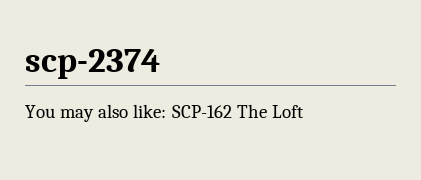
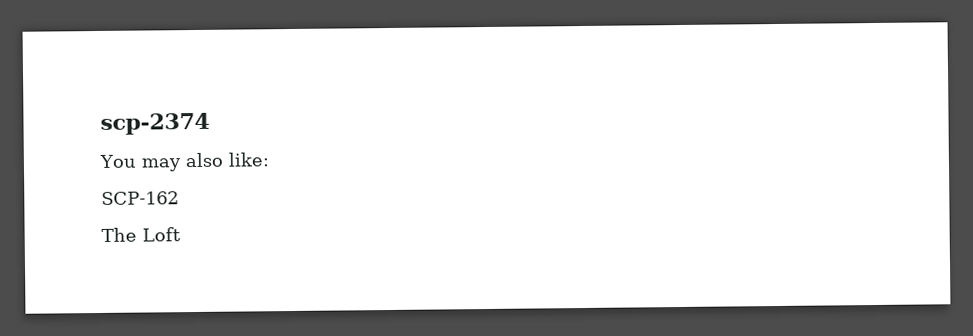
(167, 111) none -> (269, 159) //
(232, 111) none -> (179, 198) //

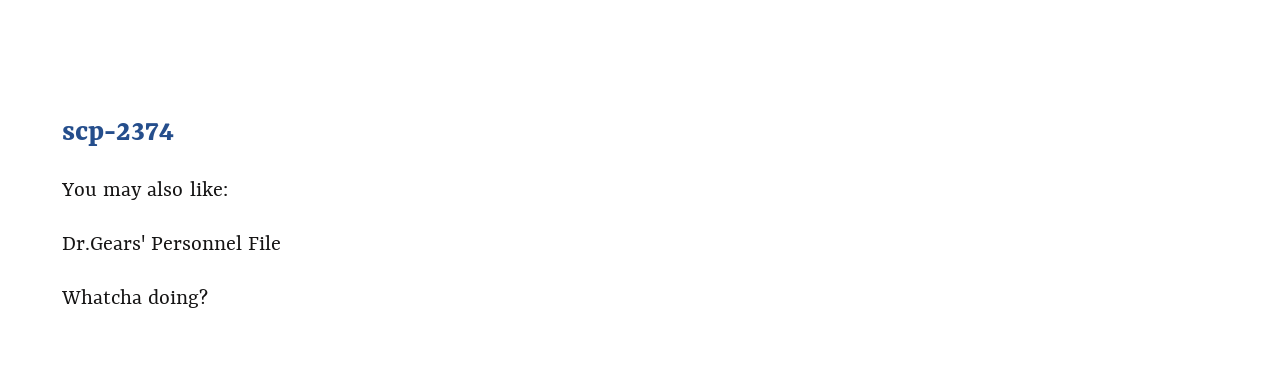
[101,191,179,205] [101,227,181,242] SCP-162 // The Loft -> [62,235,282,250] [61,289,209,308] Dr.Gears' Personnel File // Whatcha doing?

